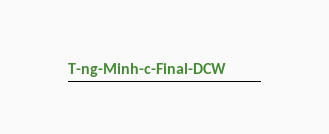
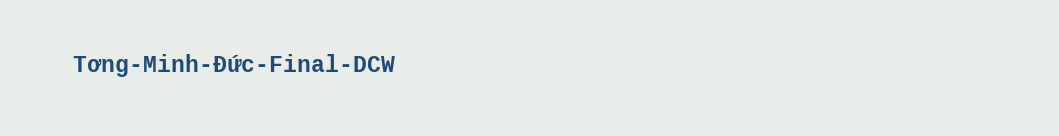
[68,63,226,77] T-ng-Minh-c-Final-DCW -> [73,54,395,77] Tơng-Minh-Đức-Final-DCW

